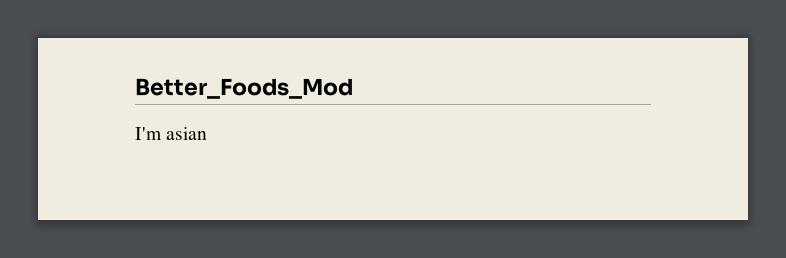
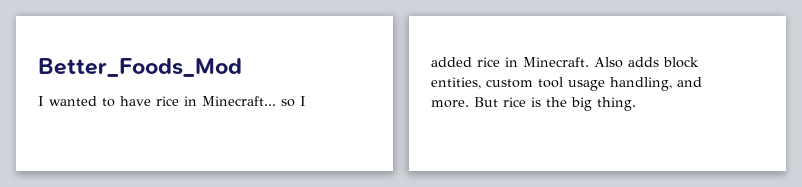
[135,127,208,140] I'm asian -> [38,96,306,107] [431,57,699,68] [431,77,702,91] [431,97,636,111] I wanted to have rice in Minecraft... so I added rice in Minecraft. Also adds block entities, custom tool usage handling, and more. But rice is the big thing.

